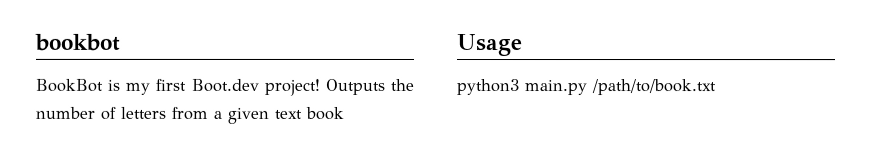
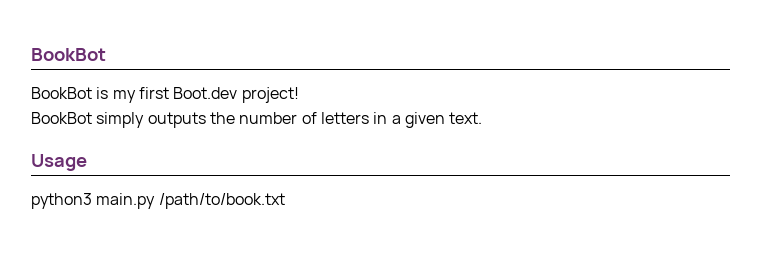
[35,33,121,51] bookbot -> [31,48,106,61] BookBot
[324,78,385,95] Outputs -> [31,112,206,128] // BookBot simply outputs
[171,106,208,120] from -> [373,112,388,124] in
[274,106,344,120] text book -> [449,112,483,124] text.

